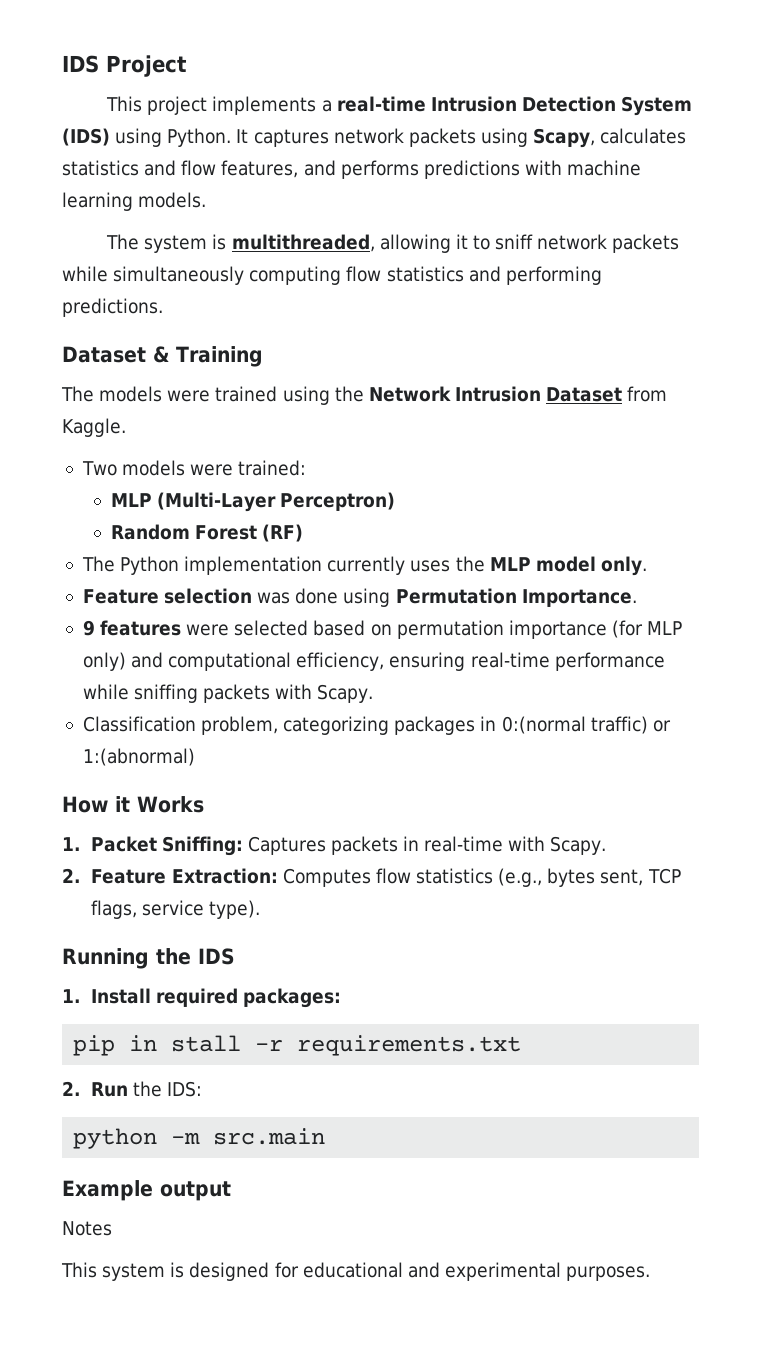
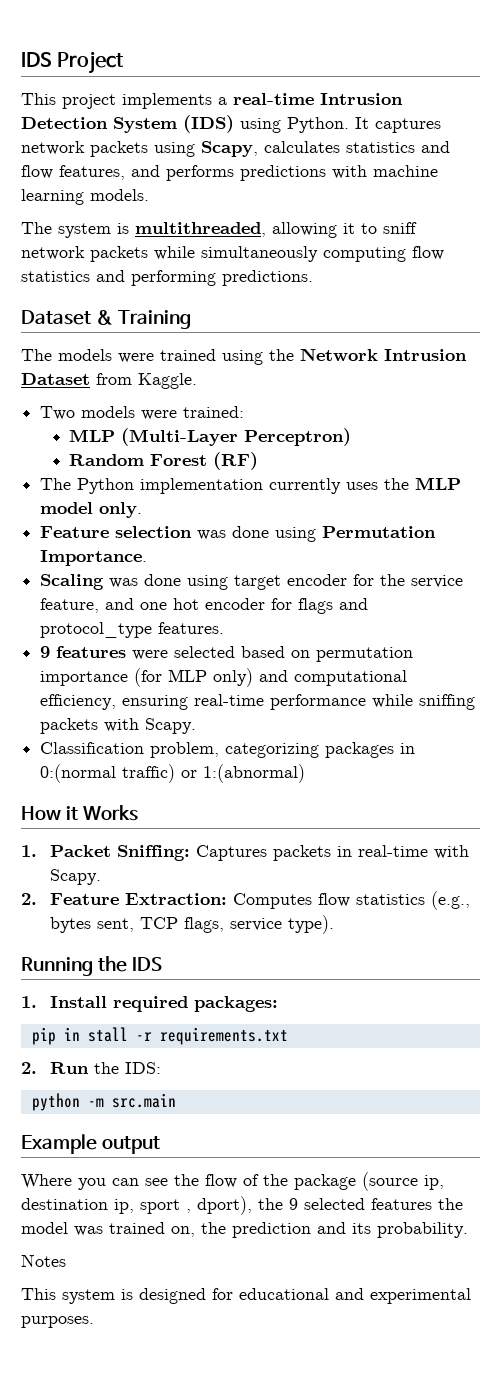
(637, 598) none -> [40,574,464,590] [40,598,369,614] [40,622,225,638] // Scaling was done using target encoder for the service feature, and one hot encoder for flags and protocol_type features.
(231, 1191) none -> [21,1172,444,1191] [21,1196,463,1215] [21,1222,468,1238] // Where you can see the flow of the package (source ip, destination ip, sport , dport), the 9 selected features the model was trained on, the prediction and its probability.

